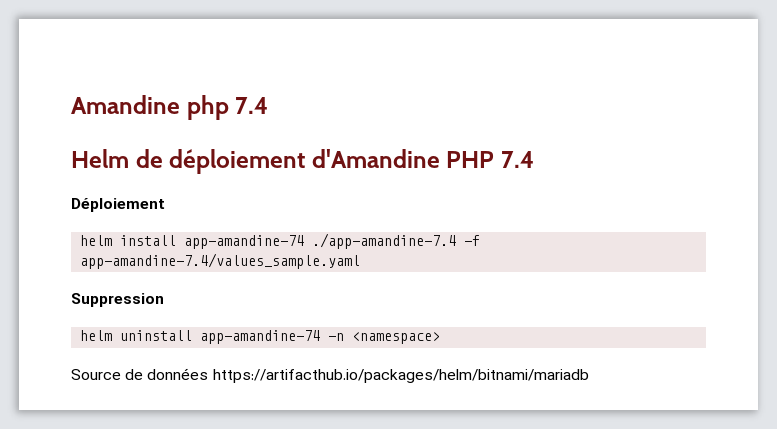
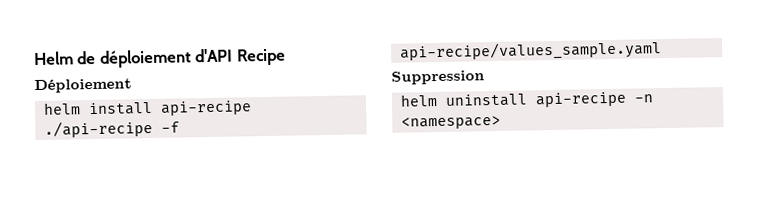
[71,95,269,120] [71,149,535,174] Amandine php 7.4 // Helm de déploiement d'Amandine PHP 7.4 -> [34,48,286,68] Helm de déploiement d'API Recipe
[184,233,481,249] [80,253,361,269] app-amandine-74 ./app-amandine-7.4 -f app-amandine-7.4/values_sample.yaml -> [159,100,252,116] [43,119,180,138] [398,40,662,62] api-recipe ./api-recipe -f api-recipe/values_sample.yaml
[200,330,321,344] app-amandine-74 -> [534,91,627,108] api-recipe
[71,368,589,383] // Source de données https://artifacthub.io/packages/helm/bitnami/mariadb -> (501, 122) none

